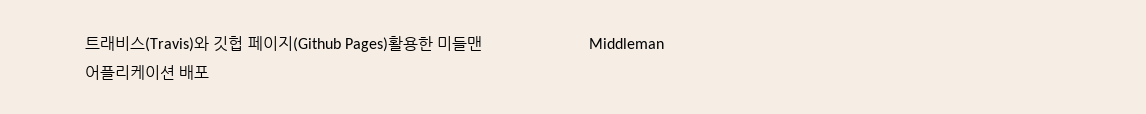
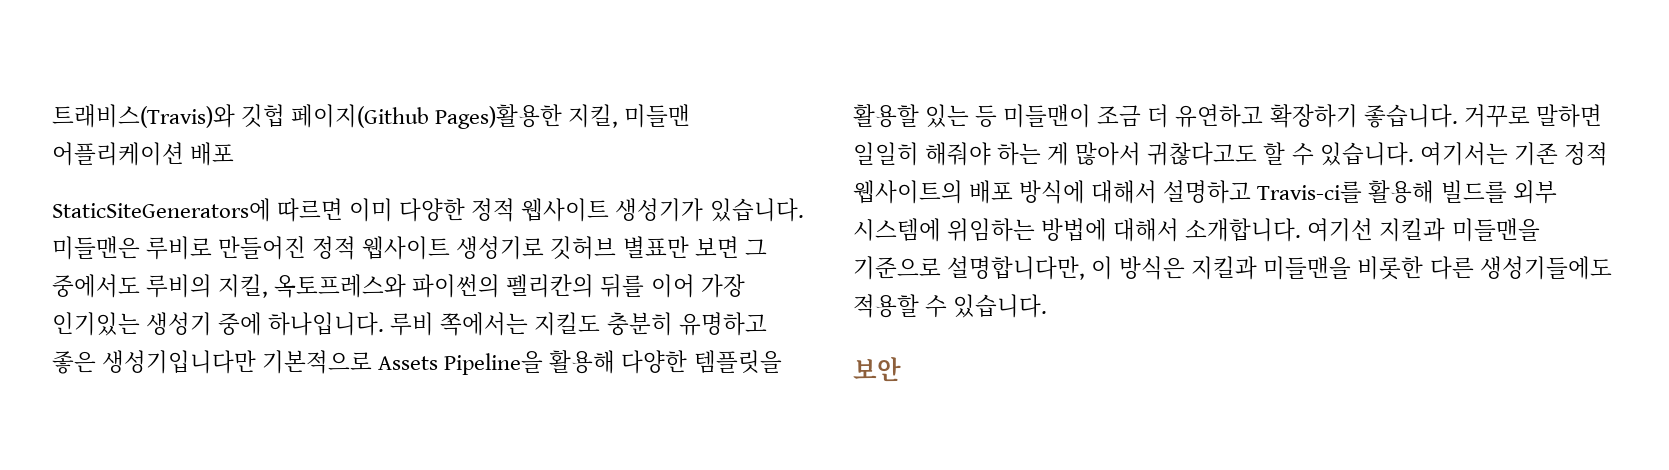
(433, 44) none -> [568,104,619,128] 지킬,
[589,38,664,49] Middleman -> [52,198,804,222] [52,236,767,260] [52,274,745,298] [52,312,767,336] [52,350,782,375] [853,104,1602,128] [853,142,1608,166] [853,180,1557,204] [853,218,1540,242] [853,256,1612,280] [853,294,1048,318] [853,357,901,382] StaticSiteGenerators에 따르면 이미 다양한 정적 웹사이트 생성기가 있습니다. 미들맨은 루비로 만들어진 정적 웹사이트 생성기로 깃허브 별표만 보면 그 중에서도 루비의 지킬, 옥토프레스와 파이썬의 펠리칸의 뒤를 이어 가장 인기있는 생성기 중에 하나입니다. 루비 쪽에서는 지킬도 충분히 유명하고 좋은 생성기입니다만 기본적으로 Assets Pipeline을 활용해 다양한 템플릿을 활용할 있는 등 미들맨이 조금 더 유연하고 확장하기 좋습니다. 거꾸로 말하면 일일히 해줘야 하는 게 많아서 귀찮다고도 할 수 있습니다. 여기서는 기존 정적 웹사이트의 배포 방식에 대해서 설명하고 Travis-ci를 활용해 빌드를 외부 시스템에 위임하는 방법에 대해서 소개합니다. 여기선 지킬과 미들맨을 기준으로 설명합니다만, 이 방식은 지킬과 미들맨을 비롯한 다른 생성기들에도 적용할 수 있습니다. // 보안

